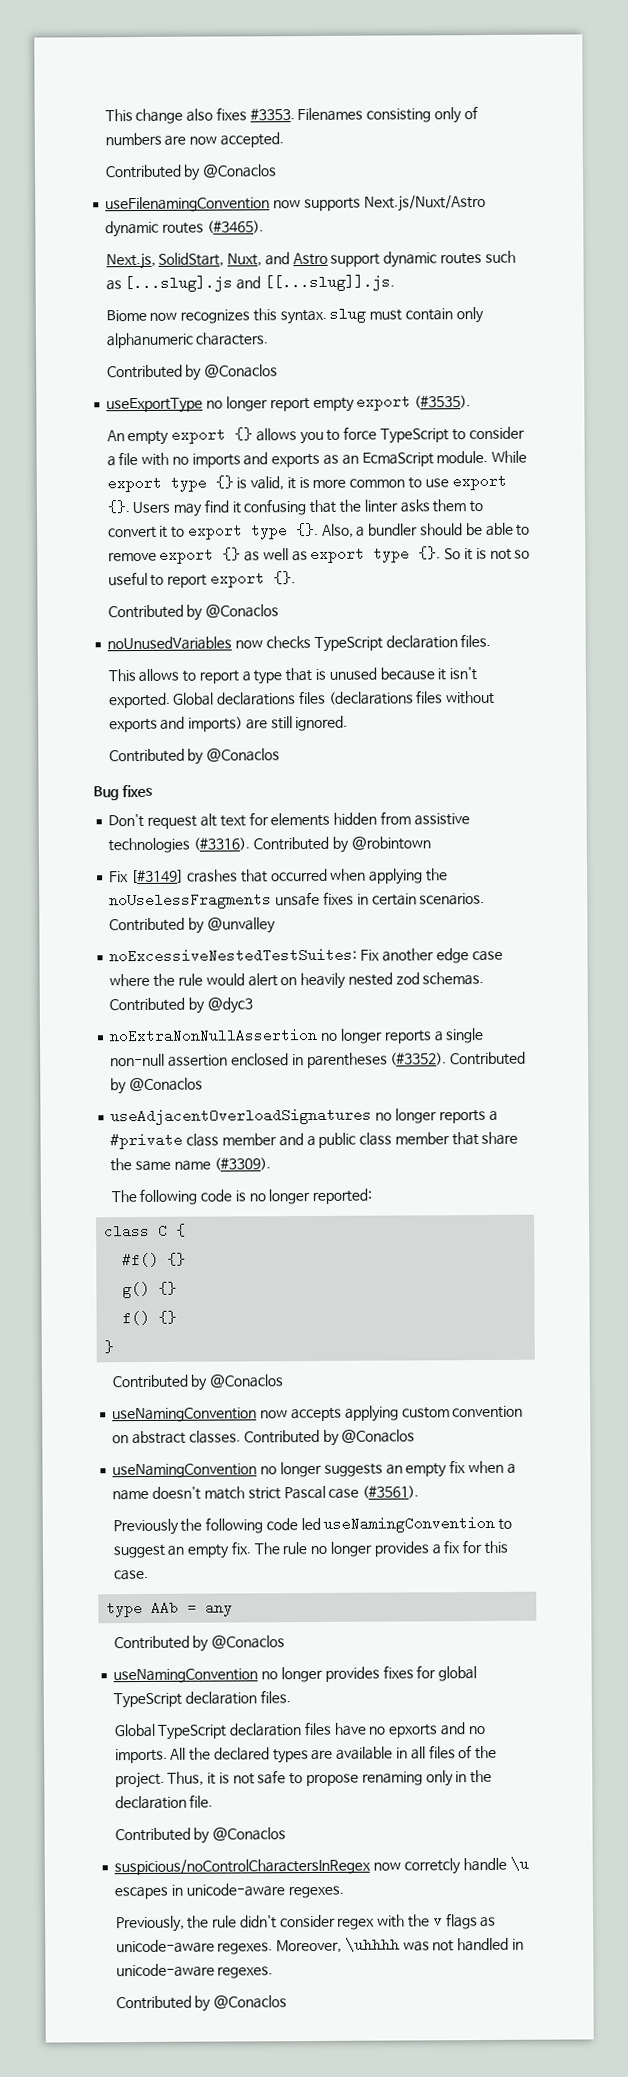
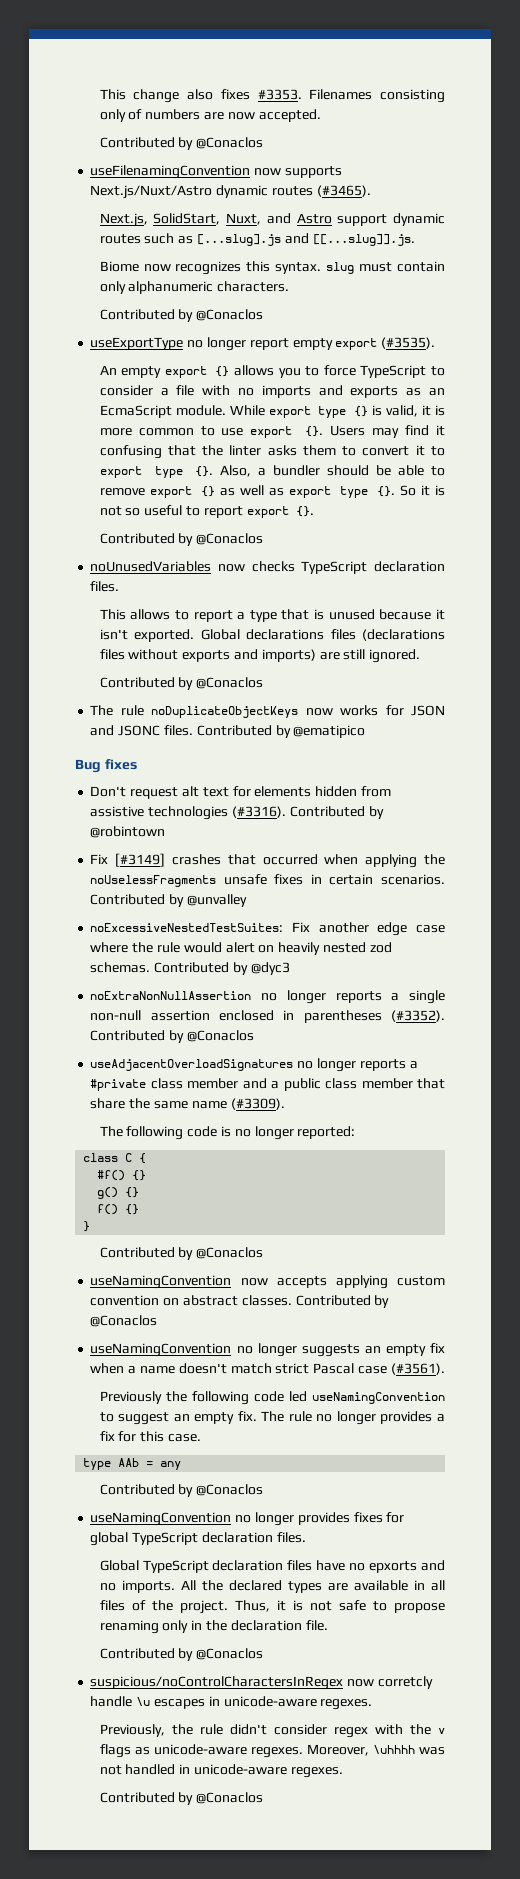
(281, 755) none -> [90,705,446,718] [90,725,366,738] // The rule noDuplicateObjectKeys now works for JSON and JSONC files. Contributed by @ematipico

